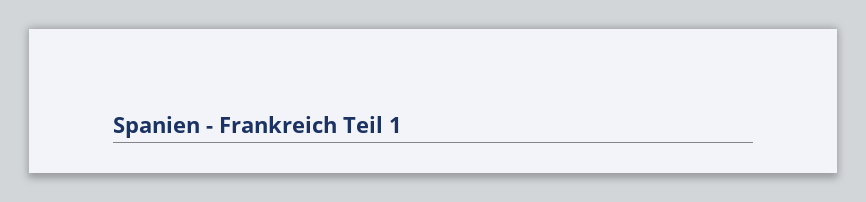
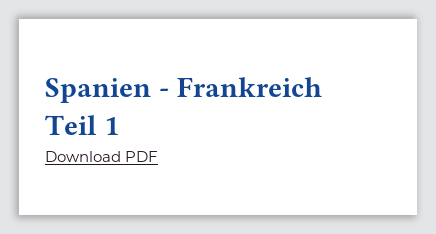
(402, 125) none -> [45,151,159,162] // Download PDF

